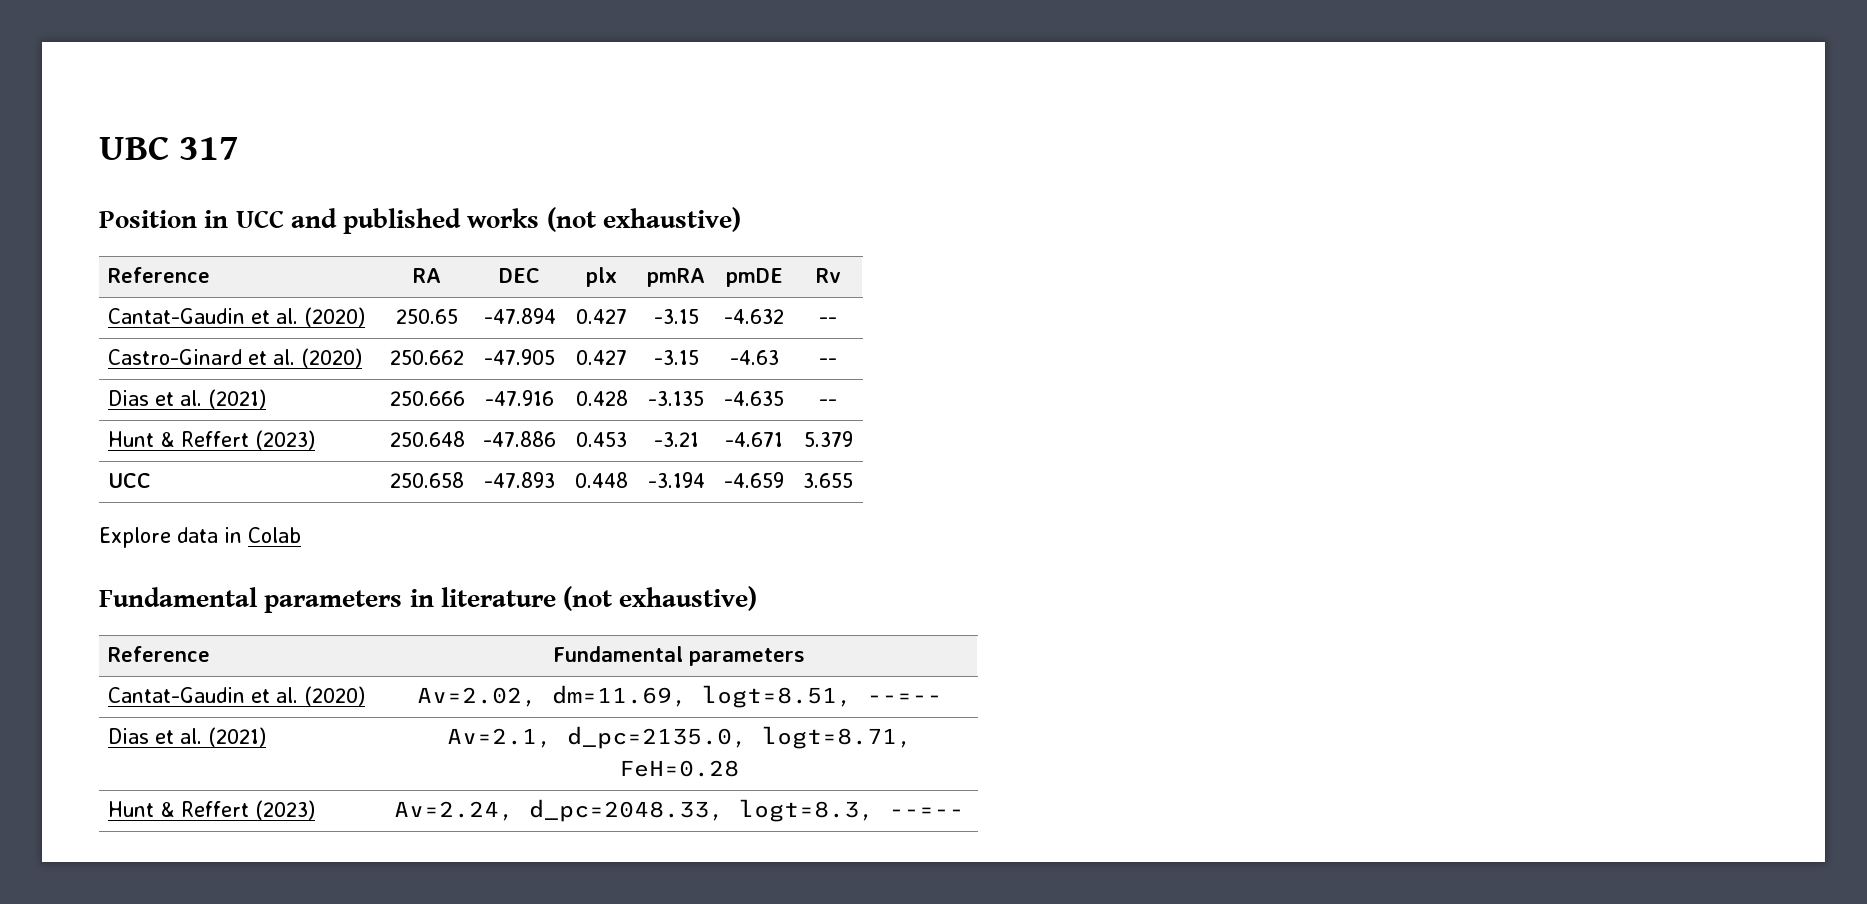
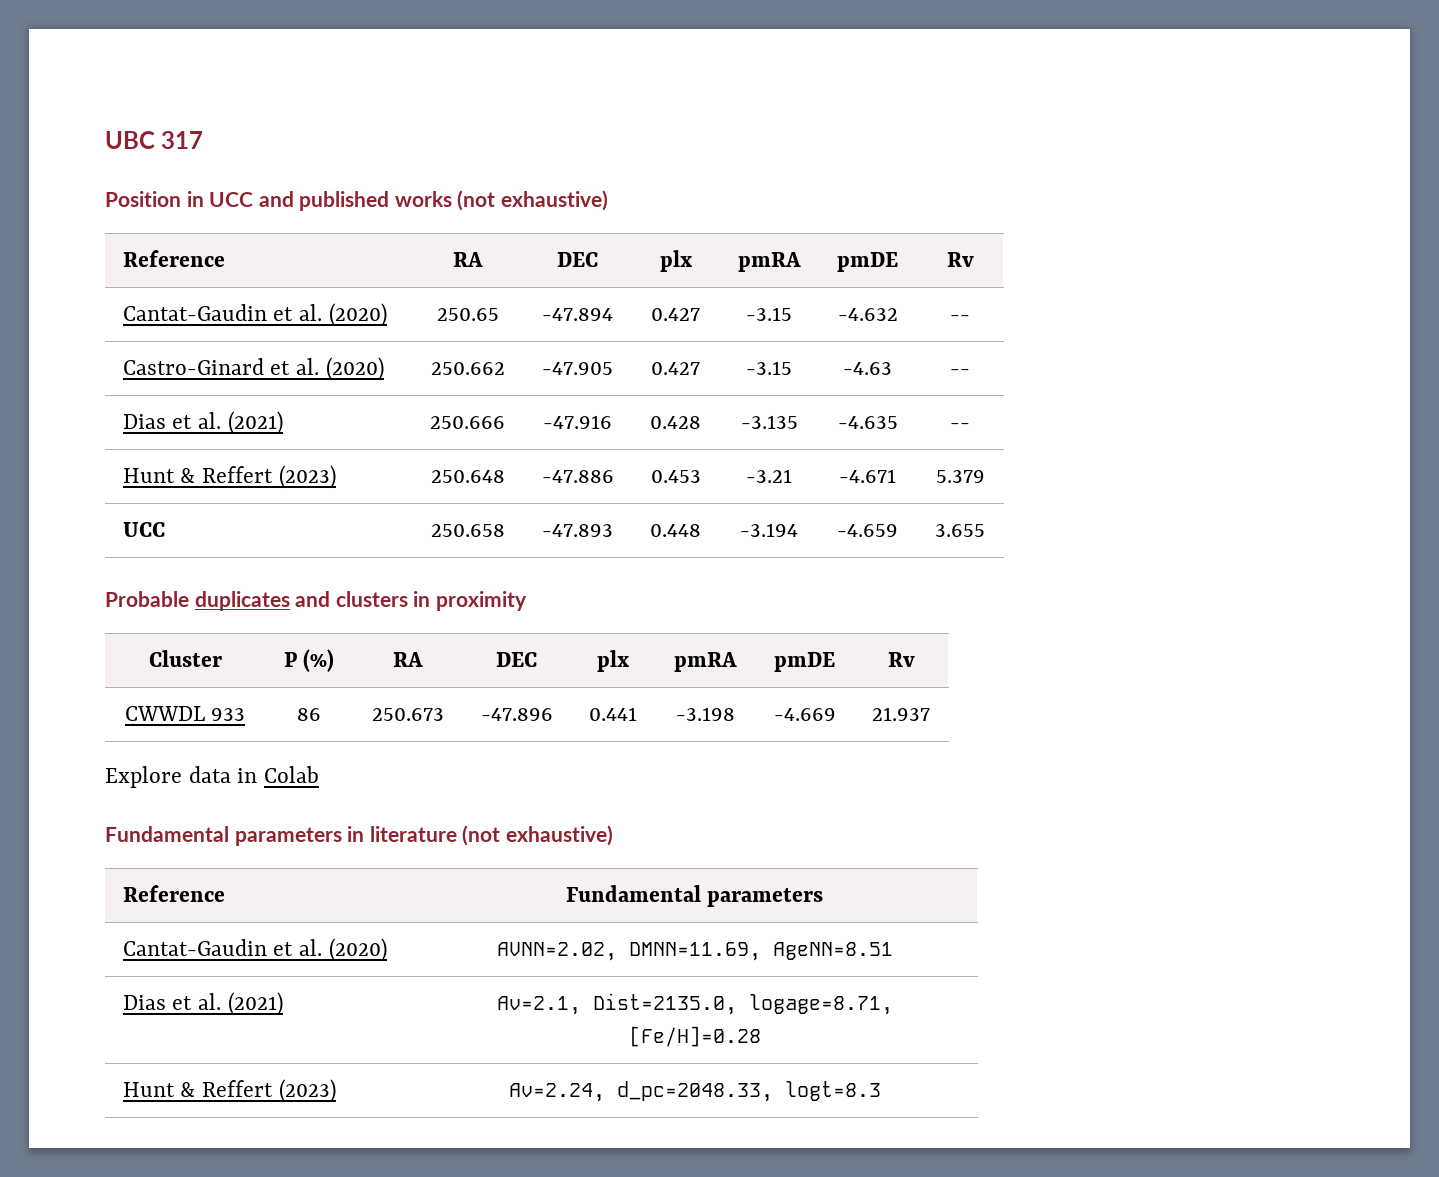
(853, 480) none -> [105,591,527,611] [148,650,222,667] [283,649,335,672] [393,652,423,667] [496,652,537,667] [597,650,629,672] [674,652,737,672] [774,652,835,672] [887,652,915,667] [124,706,246,721] [297,708,321,721] [372,708,444,721] [480,708,553,721] [589,707,637,721] [676,707,735,721] [773,708,836,721] [872,707,930,721] // Probable duplicates and clusters in proximity // Cluster | P (%) | RA | DEC | plx | pmRA | pmDE | Rv // CWWDL 933 | 86 | 250.673 | -47.896 | 0.441 | -3.198 | -4.669 | 21.937
[416,685,942,708] Av=2.02, dm=11.69, logt=8.51, --=-- -> [496,942,893,961] AVNN=2.02, DMNN=11.69, AgeNN=8.51
[566,726,912,749] [619,760,739,777] d_pc=2135.0, logt=8.71, FeH=0.28 -> [592,993,893,1015] [628,1026,761,1047] Dist=2135.0, logage=8.71, [Fe/H]=0.28
[739,799,964,822] logt=8.3, --=-- -> [784,1081,881,1101] logt=8.3

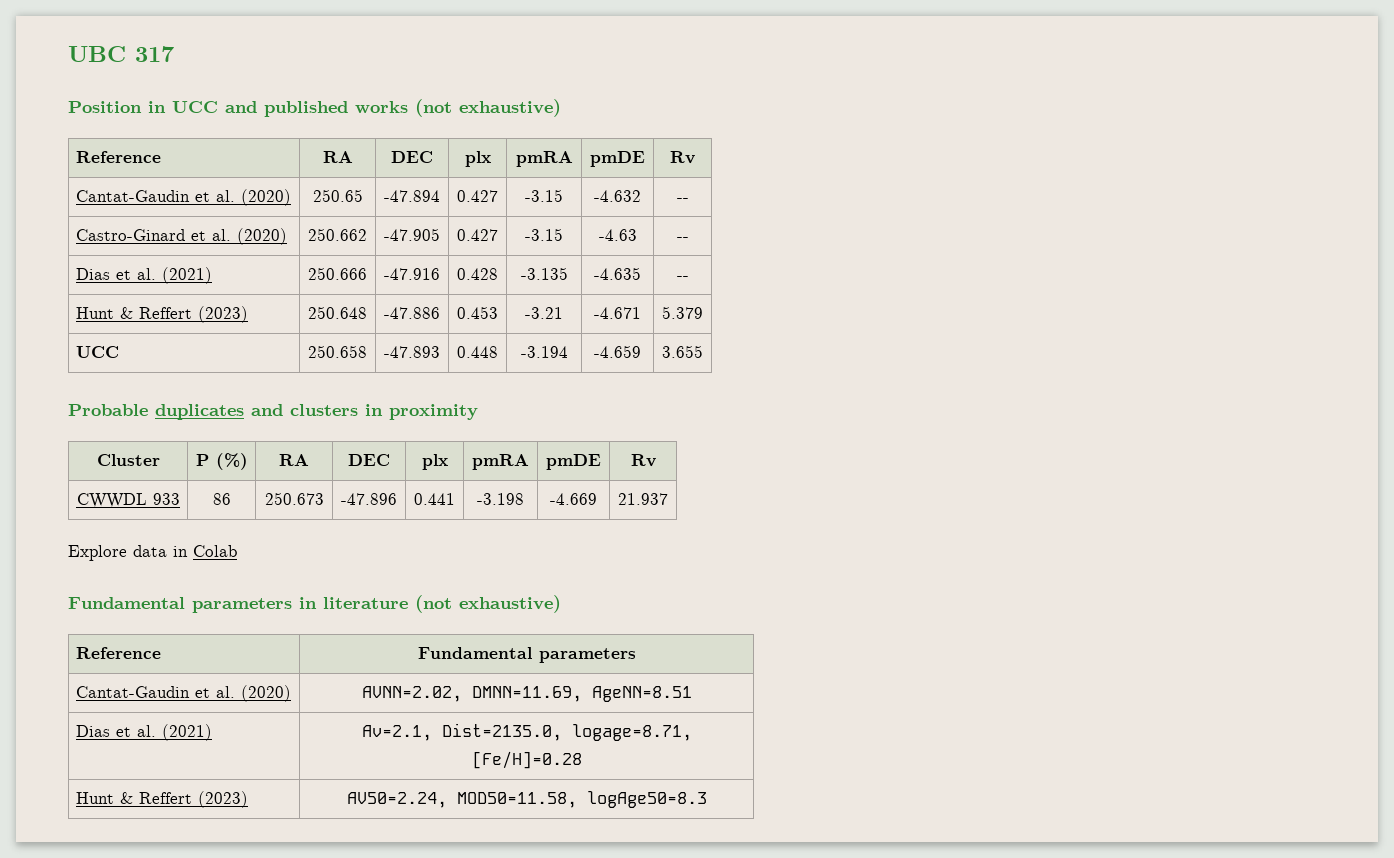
[508,1081,881,1102] Av=2.24, d_pc=2048.33, logt=8.3 -> [346,791,707,808] AV50=2.24, MOD50=11.58, logAge50=8.3

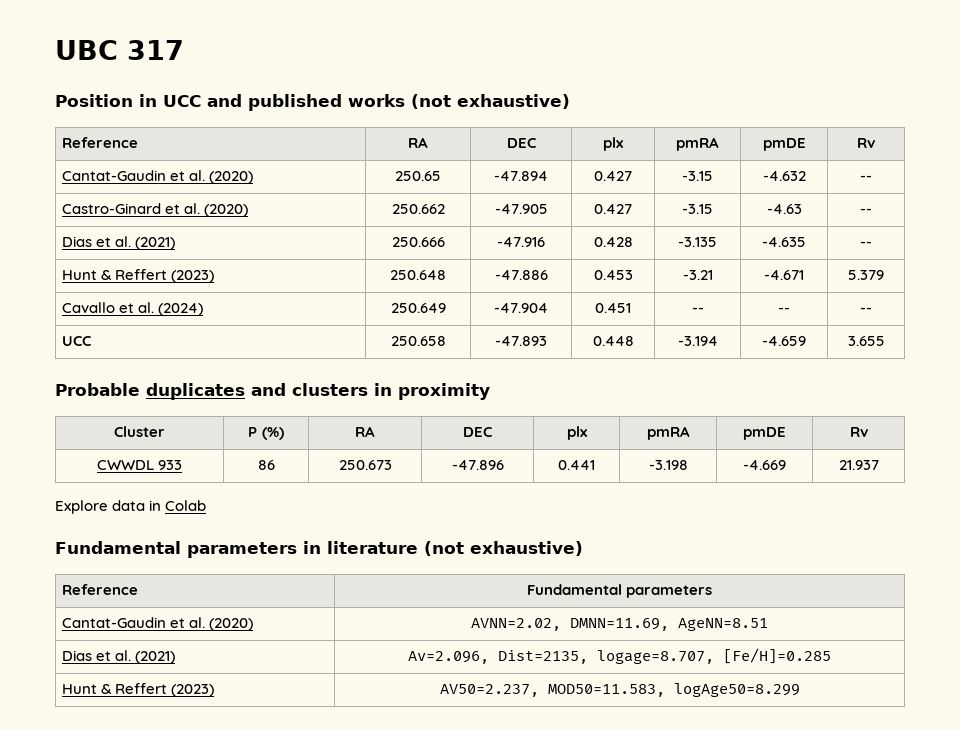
(703, 312) none -> [61,302,204,316] [390,303,446,313] [494,303,548,313] [595,303,631,313] [691,307,704,313] [778,307,790,313] [860,307,872,313] // Cavallo et al. (2024) | 250.649 | -47.904 | 0.451 | -- | -- | --
[361,723,692,741] [471,751,582,769] [76,791,249,808] [346,791,707,808] Av=2.1, Dist=2135.0, logage=8.71, [Fe/H]=0.28 // Hunt & Reffert (2023) | AV50=2.24, MOD50=11.58, logAge50=8.3 -> [408,648,831,664] [61,683,215,697] [439,683,800,697] Av=2.096, Dist=2135, logage=8.707, [Fe/H]=0.285 // Hunt & Reffert (2023) | AV50=2.237, MOD50=11.583, logAge50=8.299

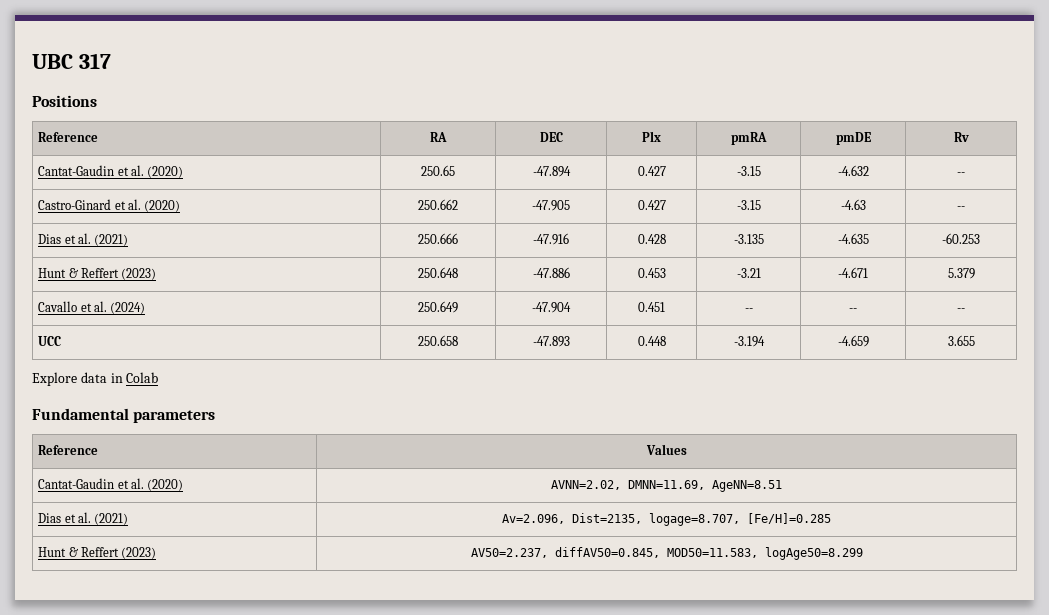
[55,94,570,111] Position in UCC and published works (not exhaustive) -> [32,95,97,107] Positions
[603,137,624,151] plx -> [642,131,661,142] Plx
[860,241,872,247] -- -> [942,233,980,244] -60.253
[55,383,490,400] [114,426,165,437] [248,427,284,440] [355,426,375,437] [463,427,492,437] [566,426,588,440] [646,426,690,440] [743,427,786,440] [849,427,868,437] [96,460,183,470] [257,460,275,470] [338,460,392,470] [451,460,504,470] [558,460,595,470] [648,460,688,470] [743,460,786,470] [838,460,879,470] // Probable duplicates and clusters in proximity // Cluster | P (%) | RA | DEC | plx | pmRA | pmDE | Rv // CWWDL 933 | 86 | 250.673 | -47.896 | 0.441 | -3.198 | -4.669 | 21.937 -> (975, 340) none
[302,541,583,556] [61,584,138,595] [526,584,713,598] in literature (not exhaustive) // Reference | Fundamental parameters -> [38,445,99,455] [645,444,687,455] // Reference | Values
(539, 690) none -> [554,547,660,558] diffAV50=0.845,

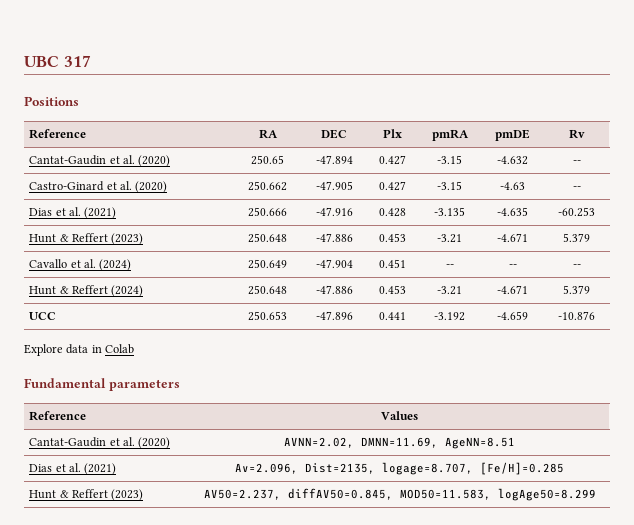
[38,336,62,346] [418,335,458,346] [532,336,570,347] [637,336,666,346] [733,336,765,347] UCC | 250.658 | -47.893 | 0.448 | -3.194 -> [29,285,144,297] [248,285,287,295] [315,285,353,294] [378,285,406,294] [437,286,462,295] [497,285,528,294] [563,285,590,294] [29,312,57,320] [248,311,287,321] [315,311,353,320] [378,312,406,320] [434,312,465,321] Hunt & Reffert (2024) | 250.648 | -47.886 | 0.453 | -3.21 | -4.671 | 5.379 // UCC | 250.653 | -47.896 | 0.441 | -3.192
[947,335,975,346] 3.655 -> [558,311,595,320] -10.876

